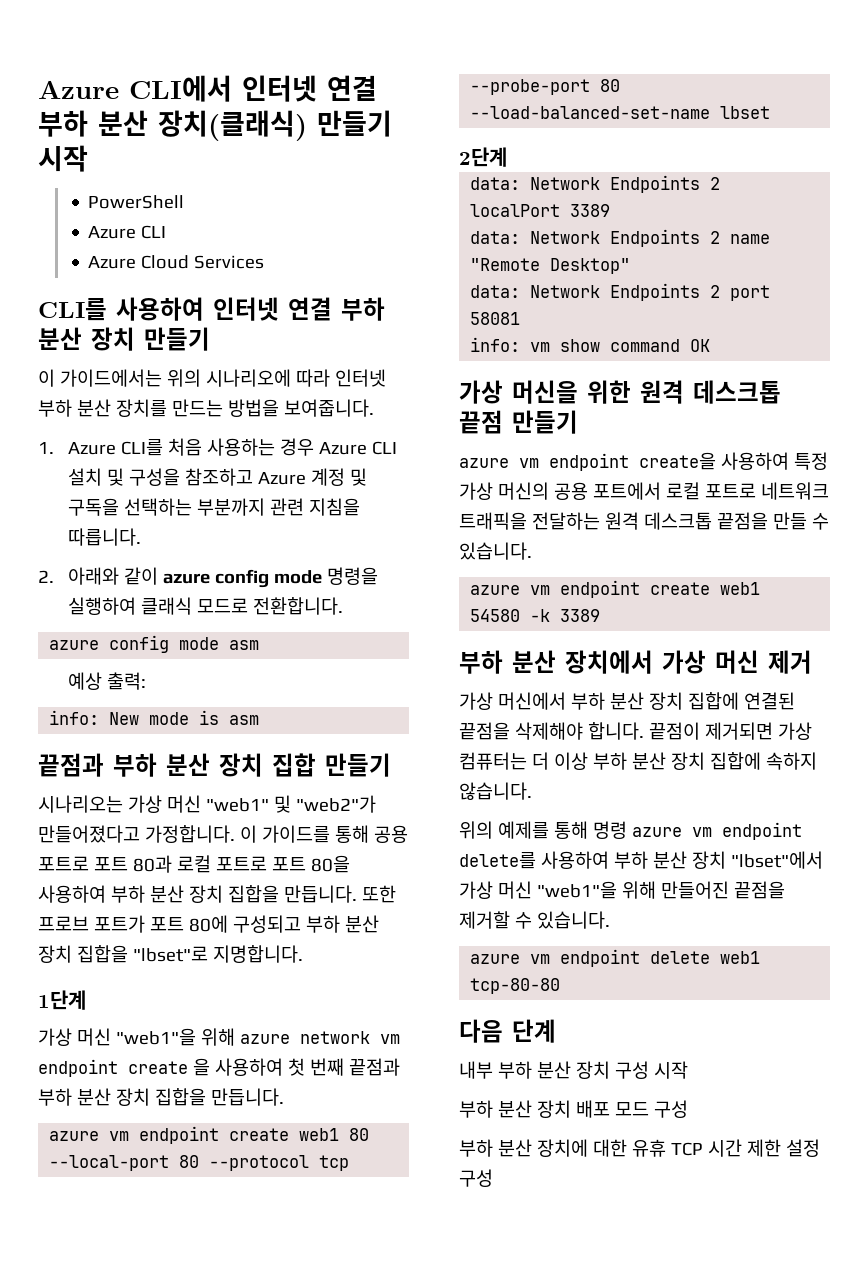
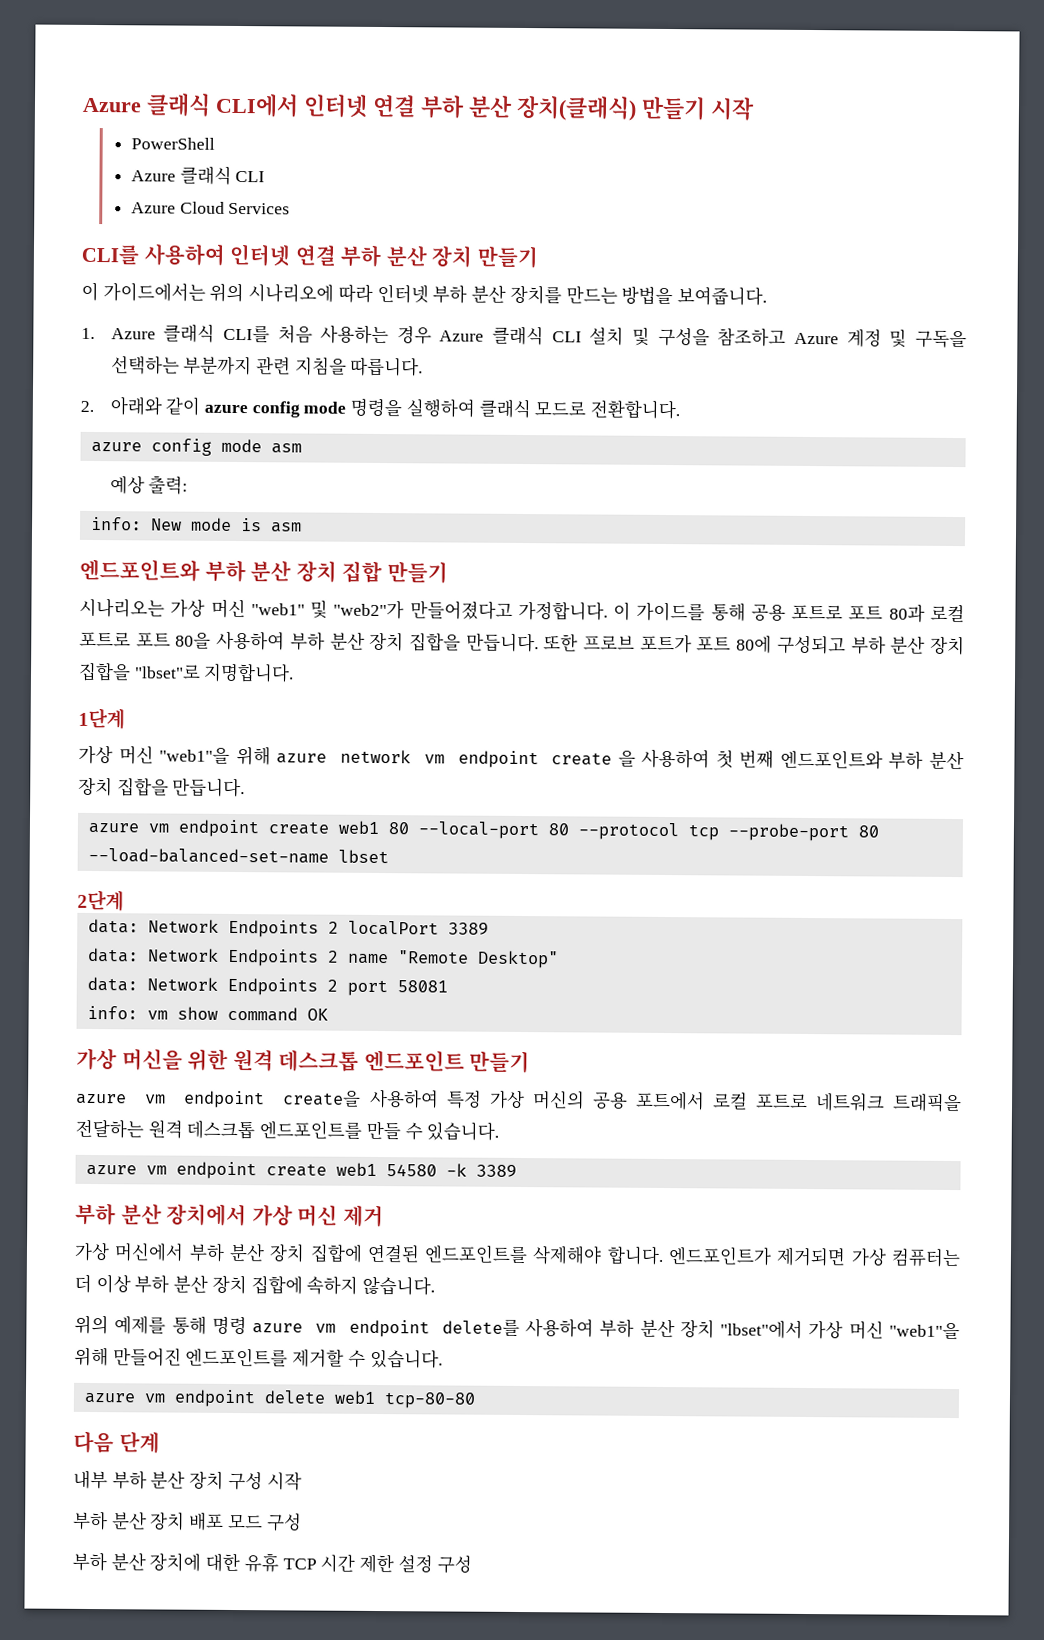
[38,80,119,99] Azure -> [82,93,211,117] Azure 클래식
(137, 232) none -> [179,166,232,185] 클래식
(116, 448) none -> [163,324,216,343] 클래식
(367, 448) none -> [492,326,545,346] 클래식
[38,753,104,777] 끝점과 -> [79,558,200,582] 엔드포인트와
[348,1058,400,1076] 끝점과 -> [779,749,883,770] 엔드포인트와
[459,410,503,434] 끝점 -> [363,1049,465,1072] 엔드포인트
[716,512,768,530] 끝점을 -> [259,1120,363,1139] 엔드포인트를
[459,722,510,740] 끝점을 -> [424,1244,529,1264] 엔드포인트를
[648,722,700,740] 끝점이 -> [668,1246,773,1266] 엔드포인트가
[733,881,785,899] 끝점을 -> [185,1347,289,1367] 엔드포인트를

